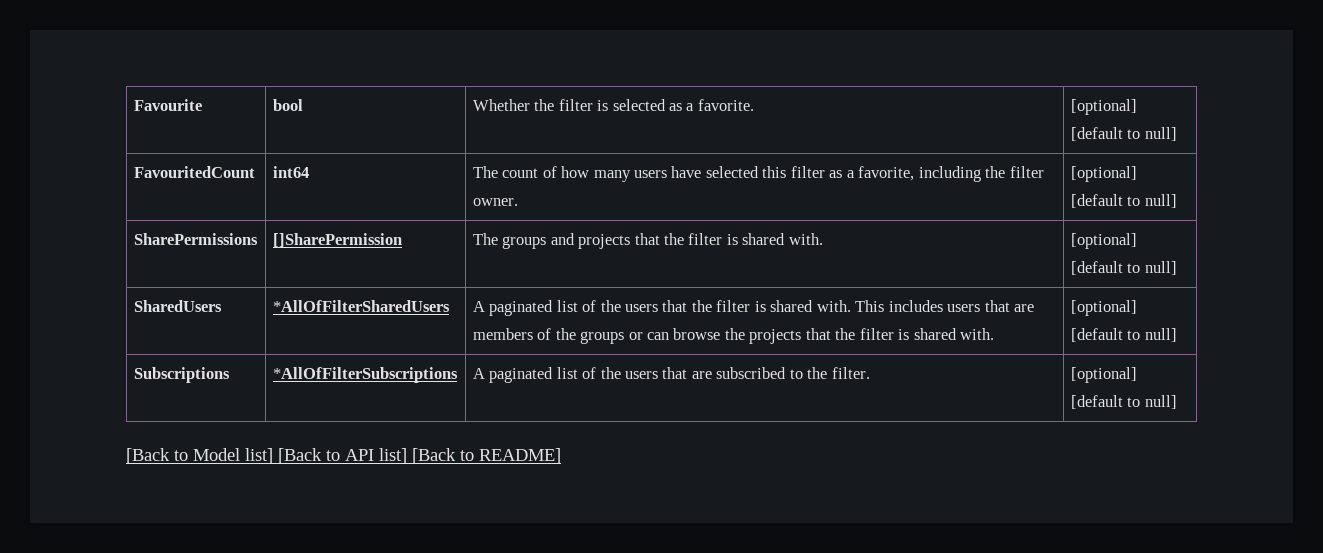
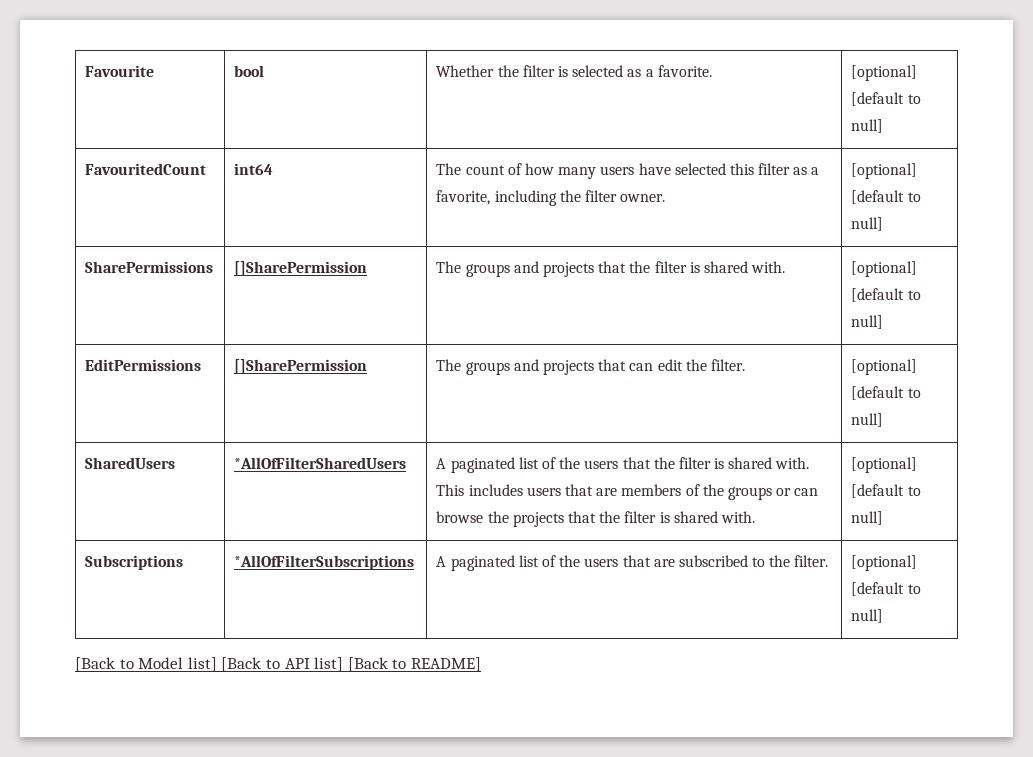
(1177, 268) none -> [85,359,202,371] [234,359,368,374] [436,359,745,375] [851,359,918,375] [851,386,921,400] [851,413,884,427] // EditPermissions | []SharePermission | The groups and projects that can edit the filter. | [optional] [default to null]

